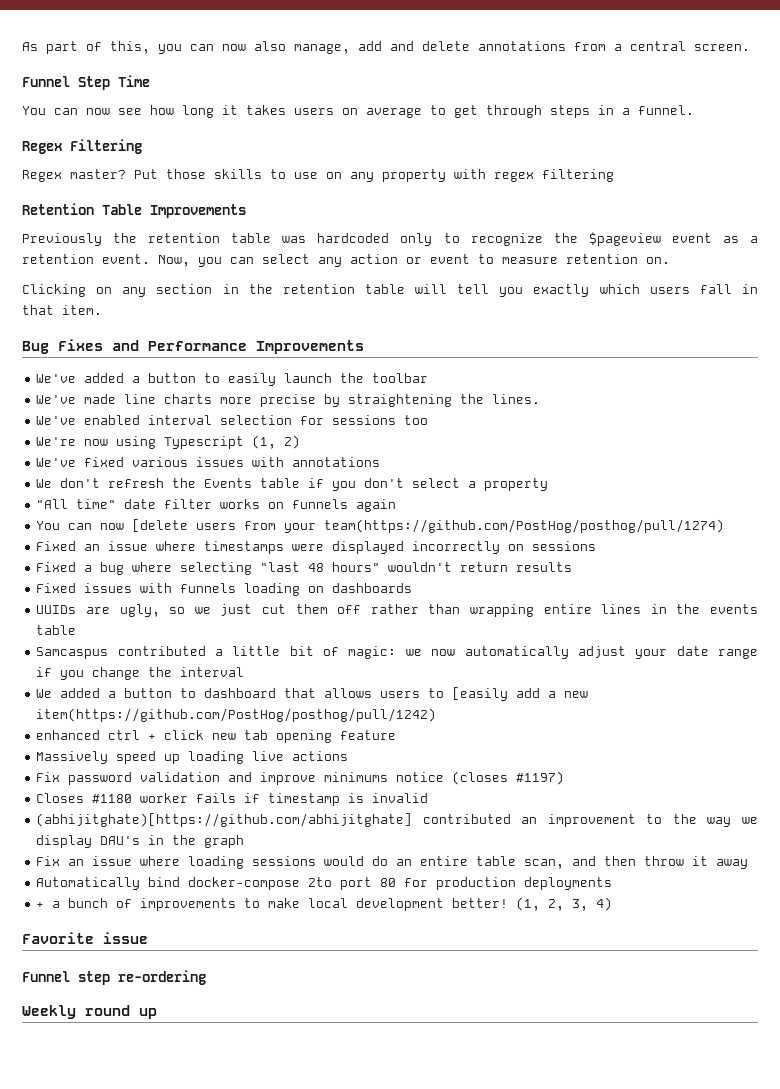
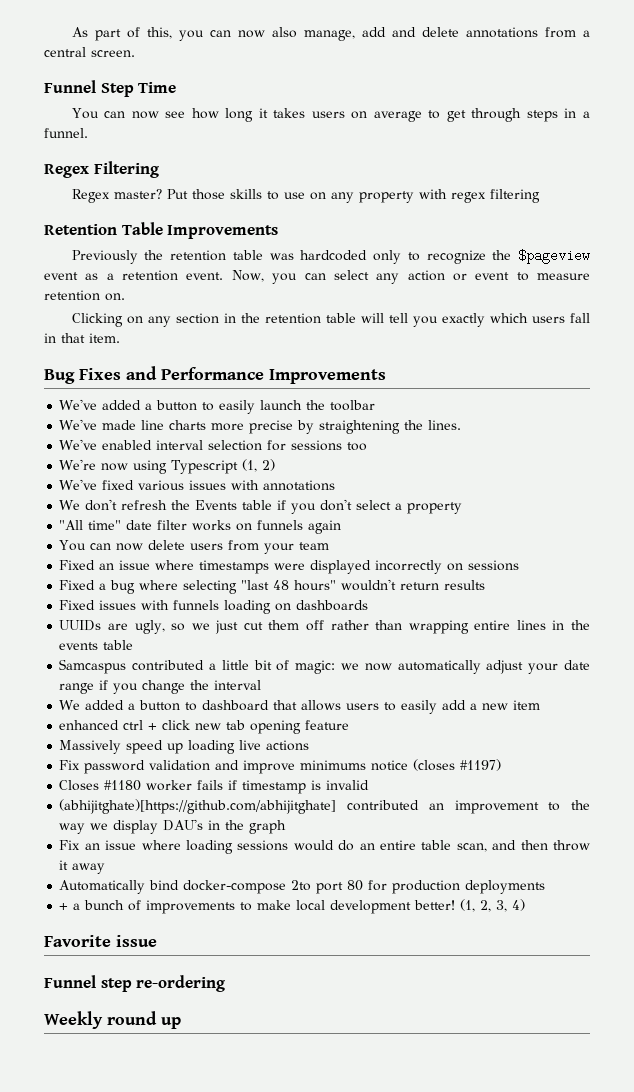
[132,519,189,532] [delete -> [148,540,186,550] delete
[324,519,725,533] team(https://github.com/PostHog/posthog/pull/1274) -> [299,542,330,550] team
[452,687,509,701] [easily -> [401,700,438,714] easily
[36,708,437,722] item(https://github.com/PostHog/posthog/pull/1242) -> [513,700,541,710] item

